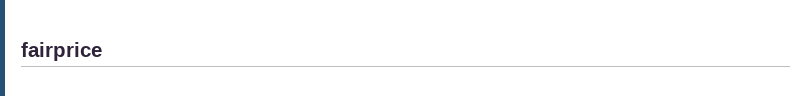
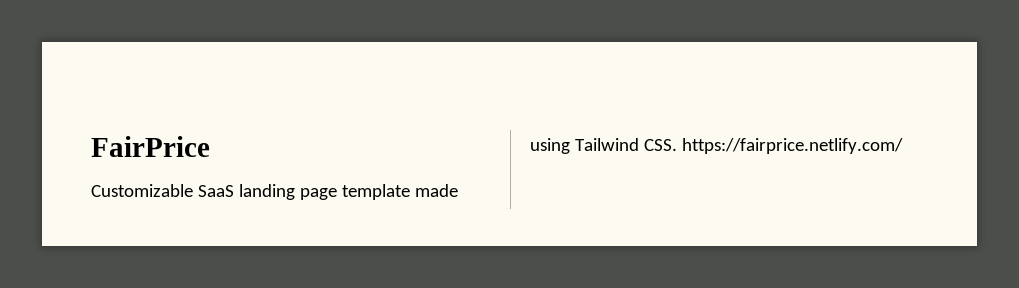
[21,42,102,61] fairprice -> [91,136,210,157] [91,184,458,200] [530,138,903,154] FairPrice // Customizable SaaS landing page template made using Tailwind CSS. https://fairprice.netlify.com/

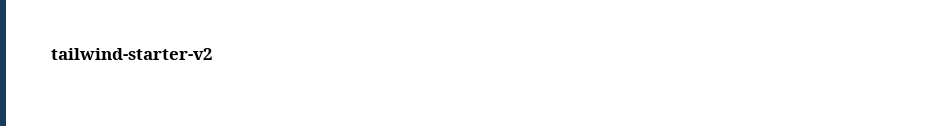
[91,136,210,157] [91,184,458,200] [530,138,903,154] FairPrice // Customizable SaaS landing page template made using Tailwind CSS. https://fairprice.netlify.com/ -> [51,48,213,60] tailwind-starter-v2

